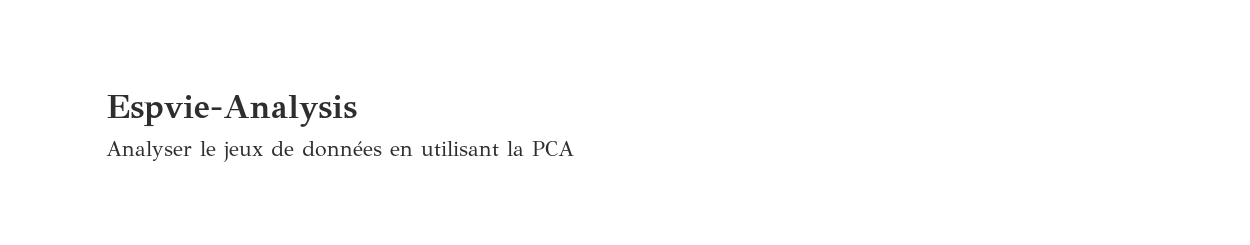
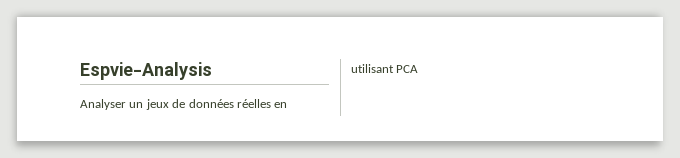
[200,141,216,156] le -> [129,102,144,108] un
(382, 149) none -> [236,99,271,108] réelles
[507,141,524,156] la -> (394, 68) none

